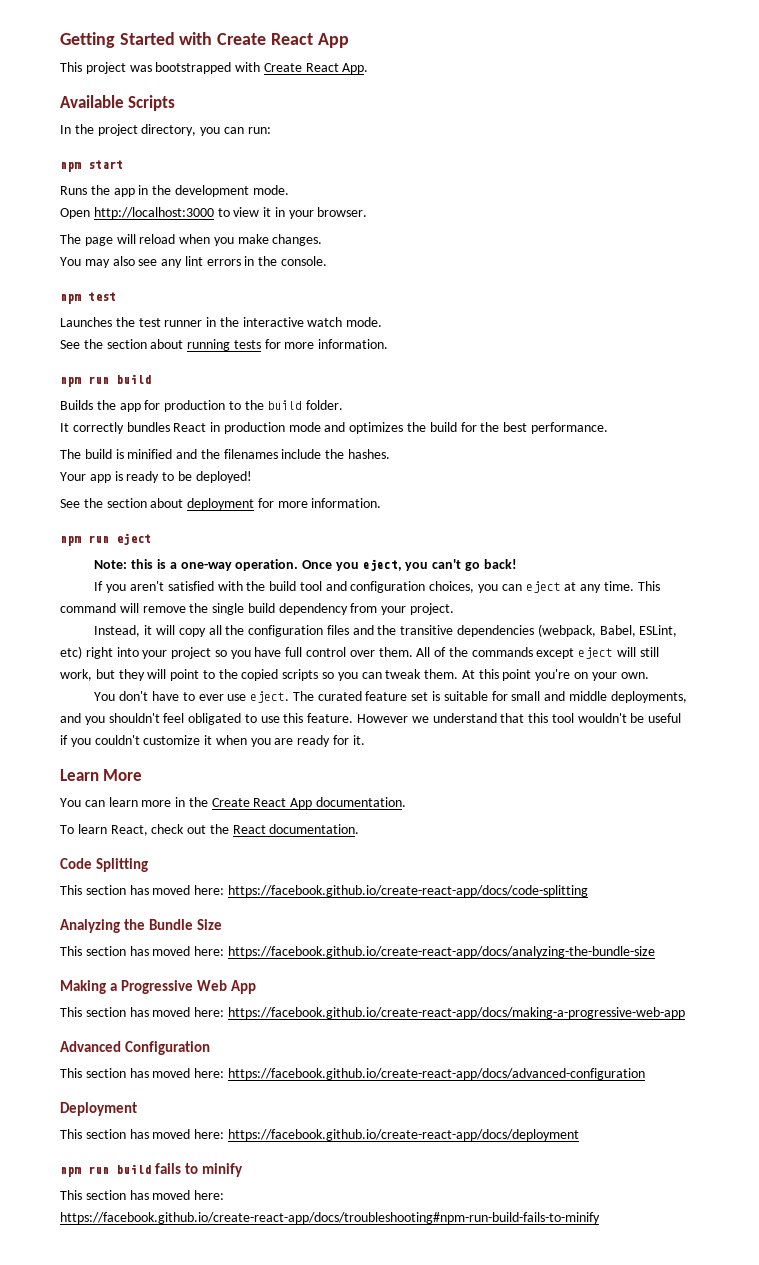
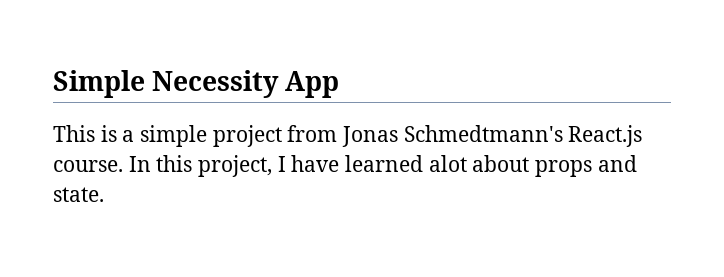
[60,32,349,48] [60,62,369,74] [60,95,176,111] [60,124,271,136] [60,160,123,172] [60,185,289,197] [60,207,368,219] [60,234,323,246] [60,256,328,268] [60,292,116,304] [60,317,383,327] [60,339,389,351] [60,374,151,387] [60,400,344,412] [60,422,608,434] [60,449,391,459] [60,471,252,483] [60,498,382,510] [60,533,151,546] [94,559,517,571] [94,581,660,593] [60,603,455,615] [94,624,678,637] [60,646,659,659] [60,669,649,681] [94,691,687,703] [60,713,682,725] [60,735,365,747] [60,769,143,781] [60,797,407,809] [60,824,360,836] [60,858,149,872] [60,885,588,897] [60,919,223,933] [60,946,655,958] [60,980,257,994] [60,1007,685,1019] [60,1041,211,1055] [60,1068,645,1080] [60,1102,137,1116] [60,1129,579,1141] [60,1163,244,1177] [60,1190,225,1200] [60,1212,600,1224] Getting Started with Create React App // This project was bootstrapped with Create React App. // Available Scripts // In the project directory, you can run: // npm start // Runs the app in the development mode. // Open http://localhost:3000 to view it in your browser. // The page will reload when you make changes. // You may also see any lint errors in the console. // npm test // Launches the test runner in the interactive watch mode. // See the section about running tests for more information. // npm run build // Builds the app for production to the build folder. // It correctly bundles React in production mode and optimizes the build for the best performance. // The build is minified and the filenames include the hashes. // Your app is ready to be deployed! // See the section about deployment for more information. // npm run eject // Note: this is a one-way operation. Once you eject, you can't go back! // If you aren't satisfied with the build tool and configuration choices, you can eject at any time. This command will remove the single build dependency from your project. // Instead, it will copy all the configuration files and the transitive dependencies (webpack, Babel, ESLint, etc) right into your project so you have full control over them. All of the commands except eject will still work, but they will point to the copied scripts so you can tweak them. At this point you're on your own. // You don't have to ever use eject. The curated feature set is suitable for small and middle deployments, and you shouldn't feel obligated to use this feature. However we understand that this tool wouldn't be useful if you couldn't customize it when you are ready for it. // Learn More // You can learn more in the Create React App documentation. // To learn React, check out the React documentation. // Code Splitting // This section has moved here: https://facebook.github.io/create-react-app/docs/code-splitting // Analyzing the Bundle Size // This section has moved here: https://facebook.github.io/create-react-app/docs/analyzing-the-bundle-size // Making a Progressive Web App // This section has moved here: https://facebook.github.io/create-react-app/docs/making-a-progressive-web-app // Advanced Configuration // This section has moved here: https://facebook.github.io/create-react-app/docs/advanced-configuration // Deployment // This section has moved here: https://facebook.github.io/create-react-app/docs/deployment // npm run build fails to minify // This section has moved here: https://facebook.github.io/create-react-app/docs/troubleshooting#npm-run-build-fails-to-minify -> [53,70,340,98] [53,125,643,147] [53,155,637,177] [53,187,104,202] Simple Necessity App // This is a simple project from Jonas Schmedtmann's React.js course. In this project, I have learned alot about props and state.

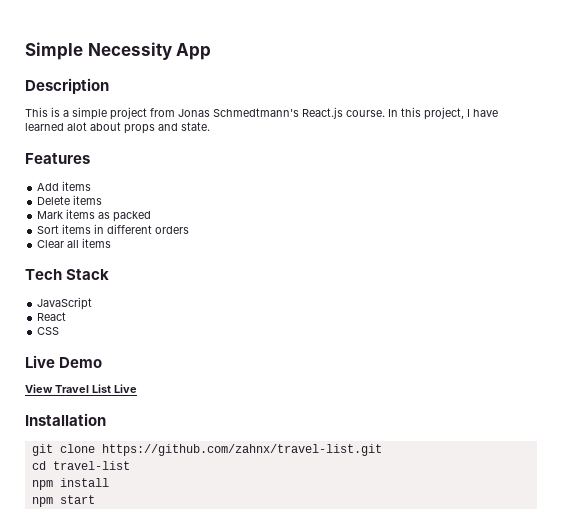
(340, 84) none -> [25,78,109,94] // Description
(104, 194) none -> [25,153,90,164] [37,181,92,191] [37,195,103,205] [37,209,152,222] [37,224,190,234] [37,238,112,248] [25,269,110,280] [37,297,93,310] [37,312,67,321] [37,327,60,335] [25,355,103,368] [25,384,137,393] [25,413,106,426] [31,444,382,456] [31,461,130,470] [31,478,109,490] [31,495,95,507] // Features // Add items // Delete items // Mark items as packed // Sort items in different orders // Clear all items // Tech Stack // JavaScript // React // CSS // Live Demo // View Travel List Live // Installation // git clone https://github.com/zahnx/travel-list.git // cd travel-list // npm install // npm start

